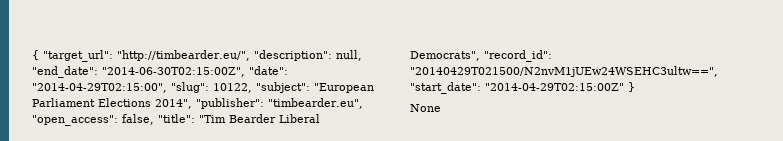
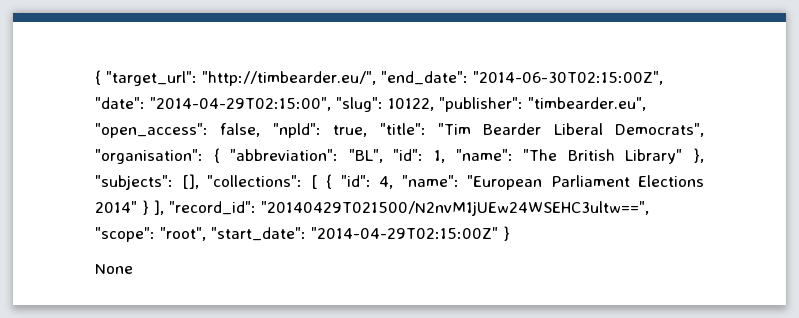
[253,50,362,61] "description": null, -> (376, 78) none
[256,82,374,93] [32,98,192,109] "subject": "European Parliament Elections 2014", -> (434, 104) none
(154, 119) none -> [272,123,368,138] "npld": true,
[484,50,552,62] [410,66,718,77] "record_id": "20140429T021500/N2nvM1jUEw24WSEHC3ultw==", -> [95,148,704,164] [95,174,704,190] [95,200,649,216] [95,227,206,242] "organisation": { "abbreviation": "BL", "id": 1, "name": "The British Library" }, "subjects": [], "collections": [ { "id": 4, "name": "European Parliament Elections 2014" } ], "record_id": "20140429T021500/N2nvM1jUEw24WSEHC3ultw==", "scope": "root",

